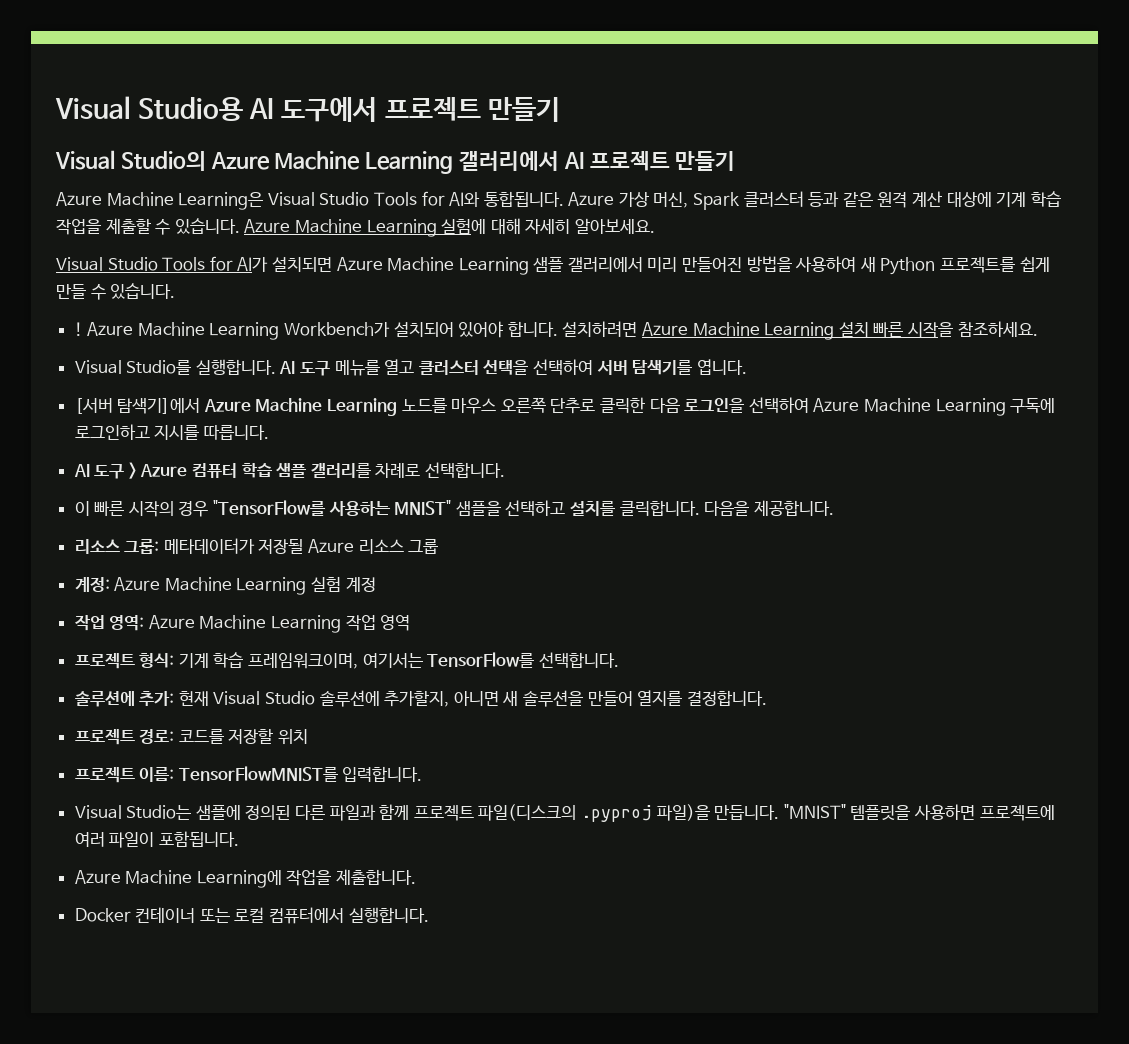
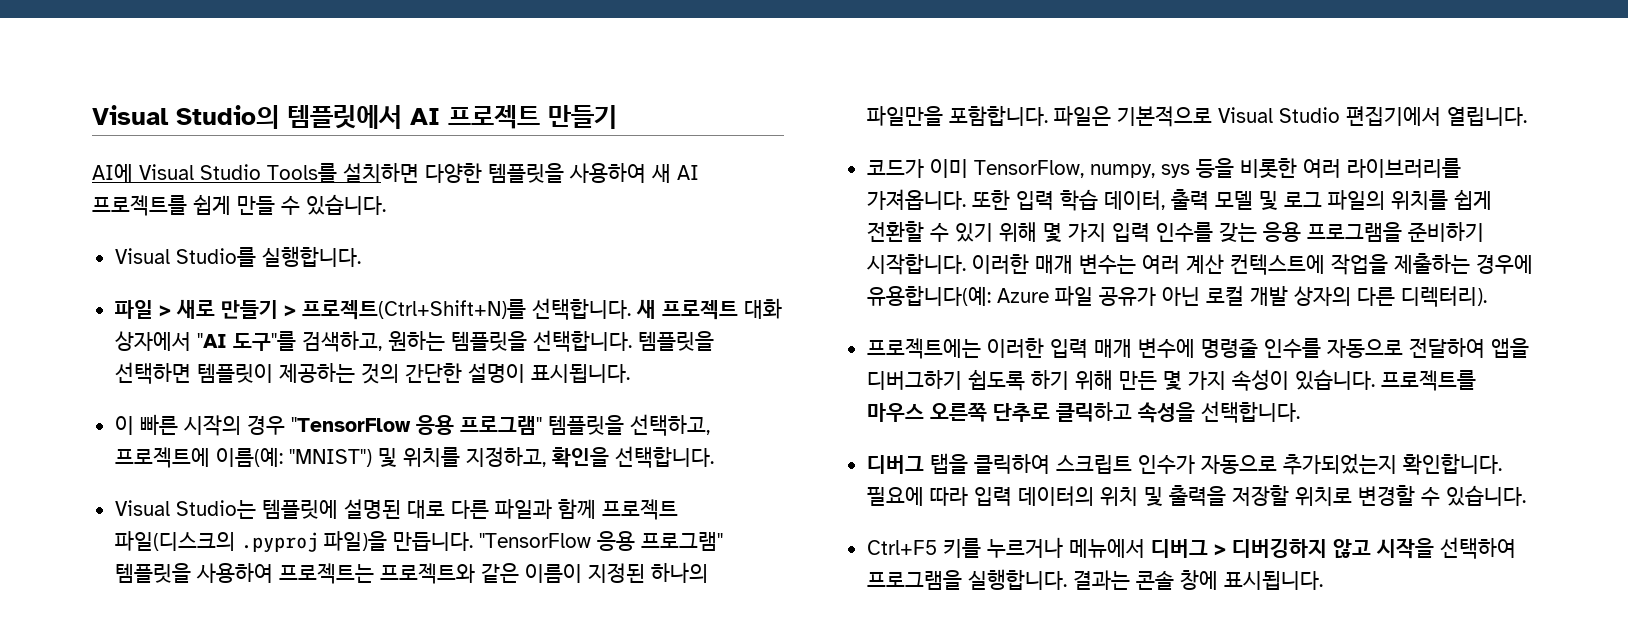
[55,96,560,122] [55,150,736,174] [56,191,1061,210] [56,218,655,237] [56,256,792,275] Visual Studio용 AI 도구에서 프로젝트 만들기 // Visual Studio의 Azure Machine Learning 갤러리에서 AI 프로젝트 만들기 // Azure Machine Learning은 Visual Studio Tools for AI와 통합됩니다. Azure 가상 머신, Spark 클러스터 등과 같은 원격 계산 대상에 기계 학습 작업을 제출할 수 있습니다. Azure Machine Learning 실험에 대해 자세히 알아보세요. // Visual Studio Tools for AI가 설치되면 Azure Machine Learning 샘플 갤러리에서 미리 만들어진 방법을 -> [92,105,617,129] [92,163,564,183] Visual Studio의 템플릿에서 AI 프로젝트 만들기 // AI에 Visual Studio Tools를 설치하면 다양한 템플릿을
[880,257,936,275] Python -> [677,165,699,180] AI
[74,321,1038,340] [74,359,747,376] [74,397,1056,416] [74,424,269,440] [73,462,506,479] [74,500,834,517] [74,538,439,554] [74,576,376,595] [74,615,411,633] [74,652,619,669] [74,690,767,707] [74,728,309,745] [74,766,423,783] ! Azure Machine Learning Workbench가 설치되어 있어야 합니다. 설치하려면 Azure Machine Learning 설치 빠른 시작을 참조하세요. // Visual Studio를 실행합니다. AI 도구 메뉴를 열고 클러스터 선택을 선택하여 서버 탐색기를 엽니다. // [서버 탐색기]에서 Azure Machine Learning 노드를 마우스 오른쪽 단추로 클릭한 다음 로그인을 선택하여 Azure Machine Learning 구독에 로그인하고 지시를 따릅니다. // AI 도구 > Azure 컴퓨터 학습 샘플 갤러리를 차례로 선택합니다. // 이 빠른 시작의 경우 "TensorFlow를 사용하는 MNIST" 샘플을 선택하고 설치를 클릭합니다. 다음을 제공합니다. // 리소스 그룹: 메타데이터가 저장될 Azure 리소스 그룹 // 계정: Azure Machine Learning 실험 계정 // 작업 영역: Azure Machine Learning 작업 영역 // 프로젝트 형식: 기계 학습 프레임워크이며, 여기서는 TensorFlow를 선택합니다. // 솔루션에 추가: 현재 Visual Studio 솔루션에 추가할지, 아니면 새 솔루션을 만들어 열지를 결정합니다. // 프로젝트 경로: 코드를 저장할 위치 // 프로젝트 이름: TensorFlowMNIST를 입력합니다. -> [114,246,361,267] [114,298,782,320] [114,330,714,352] [114,362,630,384] [114,414,710,436] [114,446,714,468] Visual Studio를 실행합니다. // 파일 > 새로 만들기 > 프로젝트(Ctrl+Shift+N)를 선택합니다. 새 프로젝트 대화 상자에서 "AI 도구"를 검색하고, 원하는 템플릿을 선택합니다. 템플릿을 선택하면 템플릿이 제공하는 것의 간단한 설명이 표시됩니다. // 이 빠른 시작의 경우 "TensorFlow 응용 프로그램" 템플릿을 선택하고, 프로젝트에 이름(예: "MNIST") 및 위치를 지정하고, 확인을 선택합니다.
[195,805,291,820] 샘플에 정의된 -> [261,499,445,519] 템플릿에 설명된 대로
[783,804,1055,821] [74,831,239,848] [74,869,417,888] [74,907,429,924] "MNIST" 템플릿을 사용하면 프로젝트에 여러 파일이 포함됩니다. // Azure Machine Learning에 작업을 제출합니다. // Docker 컨테이너 또는 로컬 컴퓨터에서 실행합니다. -> [478,531,723,551] [114,562,708,584] [866,105,1527,127] [866,158,1461,178] [866,189,1492,211] [866,221,1484,242] [866,253,1533,275] [866,285,1487,307] [866,338,1529,359] [866,369,1476,391] [866,401,1300,423] [866,453,1502,475] [866,485,1526,506] [866,537,1516,559] [866,569,1323,590] "TensorFlow 응용 프로그램" 템플릿을 사용하여 프로젝트는 프로젝트와 같은 이름이 지정된 하나의 파일만을 포함합니다. 파일은 기본적으로 Visual Studio 편집기에서 열립니다. // 코드가 이미 TensorFlow, numpy, sys 등을 비롯한 여러 라이브러리를 가져옵니다. 또한 입력 학습 데이터, 출력 모델 및 로그 파일의 위치를 쉽게 전환할 수 있기 위해 몇 가지 입력 인수를 갖는 응용 프로그램을 준비하기 시작합니다. 이러한 매개 변수는 여러 계산 컨텍스트에 작업을 제출하는 경우에 유용합니다(예: Azure 파일 공유가 아닌 로컬 개발 상자의 다른 디렉터리). // 프로젝트에는 이러한 입력 매개 변수에 명령줄 인수를 자동으로 전달하여 앱을 디버그하기 쉽도록 하기 위해 만든 몇 가지 속성이 있습니다. 프로젝트를 마우스 오른쪽 단추로 클릭하고 속성을 선택합니다. // 디버그 탭을 클릭하여 스크립트 인수가 자동으로 추가되었는지 확인합니다. 필요에 따라 입력 데이터의 위치 및 출력을 저장할 위치로 변경할 수 있습니다. // Ctrl+F5 키를 누르거나 메뉴에서 디버그 > 디버깅하지 않고 시작을 선택하여 프로그램을 실행합니다. 결과는 콘솔 창에 표시됩니다.

